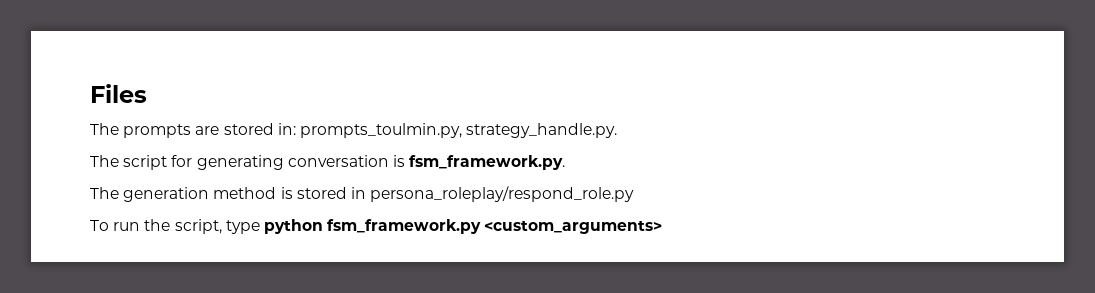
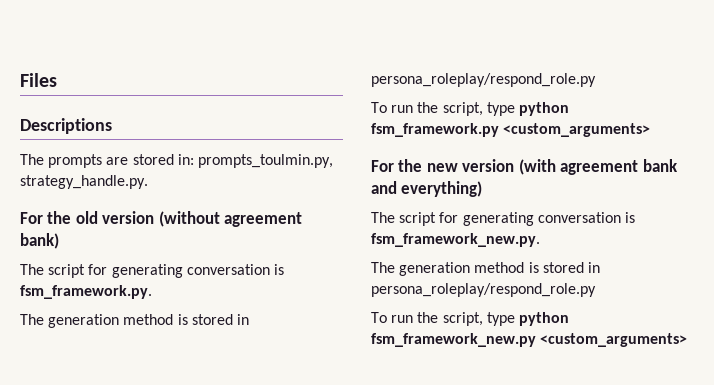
(147, 93) none -> [20,118,112,134] // Descriptions
(618, 130) none -> [20,211,303,227] [20,233,59,249] // For the old version (without agreement bank)
(663, 227) none -> [371,159,678,175] [371,181,483,197] [371,212,635,226] [371,233,540,247] [371,262,600,276] [371,283,596,297] [371,312,569,326] [371,333,688,347] // For the new version (with agreement bank and everything) // The script for generating conversation is fsm_framework_new.py. // The generation method is stored in persona_roleplay/respond_role.py // To run the script, type python fsm_framework_new.py <custom_arguments>

